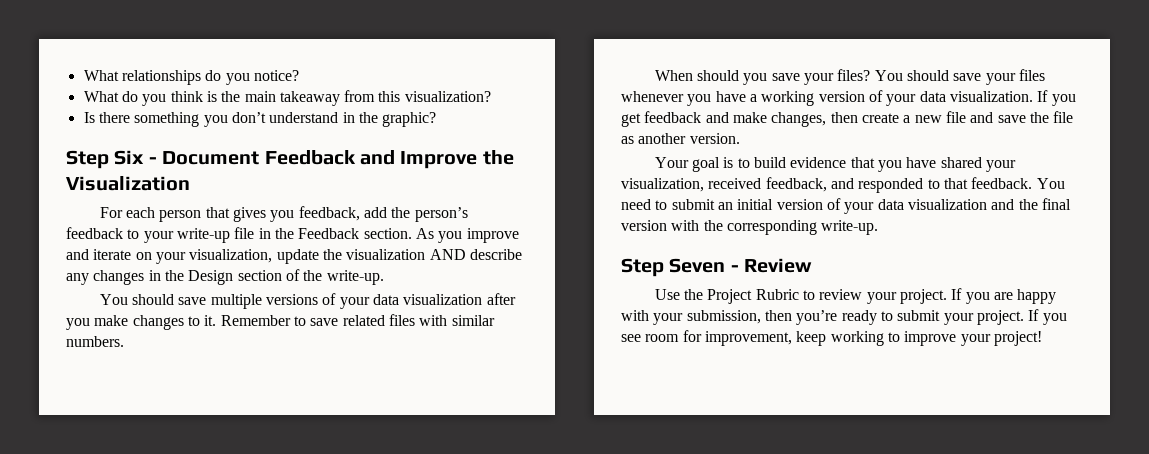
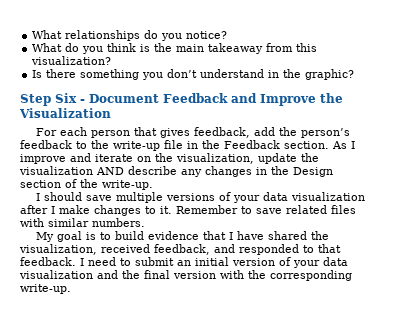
[270,210,295,222] you -> (191, 133) none
[143,231,174,243] your -> [91,140,109,149] the
[438,231,463,243] you -> [351,141,355,149] I
[155,252,186,264] your -> [155,153,173,162] the
[99,294,128,305] You -> [36,193,41,201] I
[66,318,90,330] you -> [51,206,55,214] I
[654,69,1046,85] [621,90,1076,106] [621,111,1074,127] [621,133,740,144] [654,157,689,168] When should you save your files? You should save your files whenever you have a working version of your data visualization. If you get feedback and make changes, then create a new file and save the file as another version. // Your -> [36,232,55,242] My
[878,160,903,172] you -> [229,232,234,240] I
[986,160,1017,172] your -> [311,231,330,240] the
[1036,178,1065,189] You -> [80,258,84,266] I
[621,258,813,277] [654,288,1057,304] [621,309,1067,325] [621,330,1042,346] // Step Seven - Review // Use the Project Rubric to review your project. If you are happy with your submission, then you’re ready to submit your project. If you see room for improvement, keep working to improve your project! -> (71, 289) none

